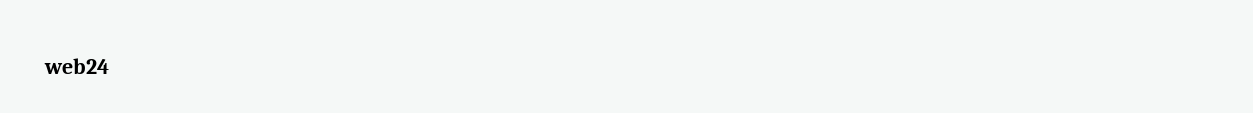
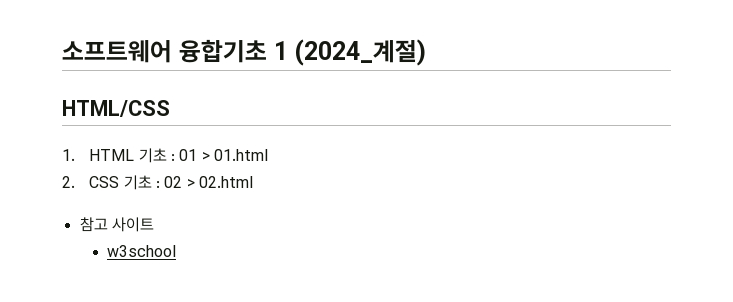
[44,58,109,74] web24 -> [62,39,427,66] [62,100,170,117] [62,148,268,163] [62,175,253,190] [79,217,154,232] [106,245,176,257] 소프트웨어 융합기초 1 (2024_계절) // HTML/CSS // 1. HTML 기초 : 01 > 01.html // 2. CSS 기초 : 02 > 02.html // 참고 사이트 // w3school

